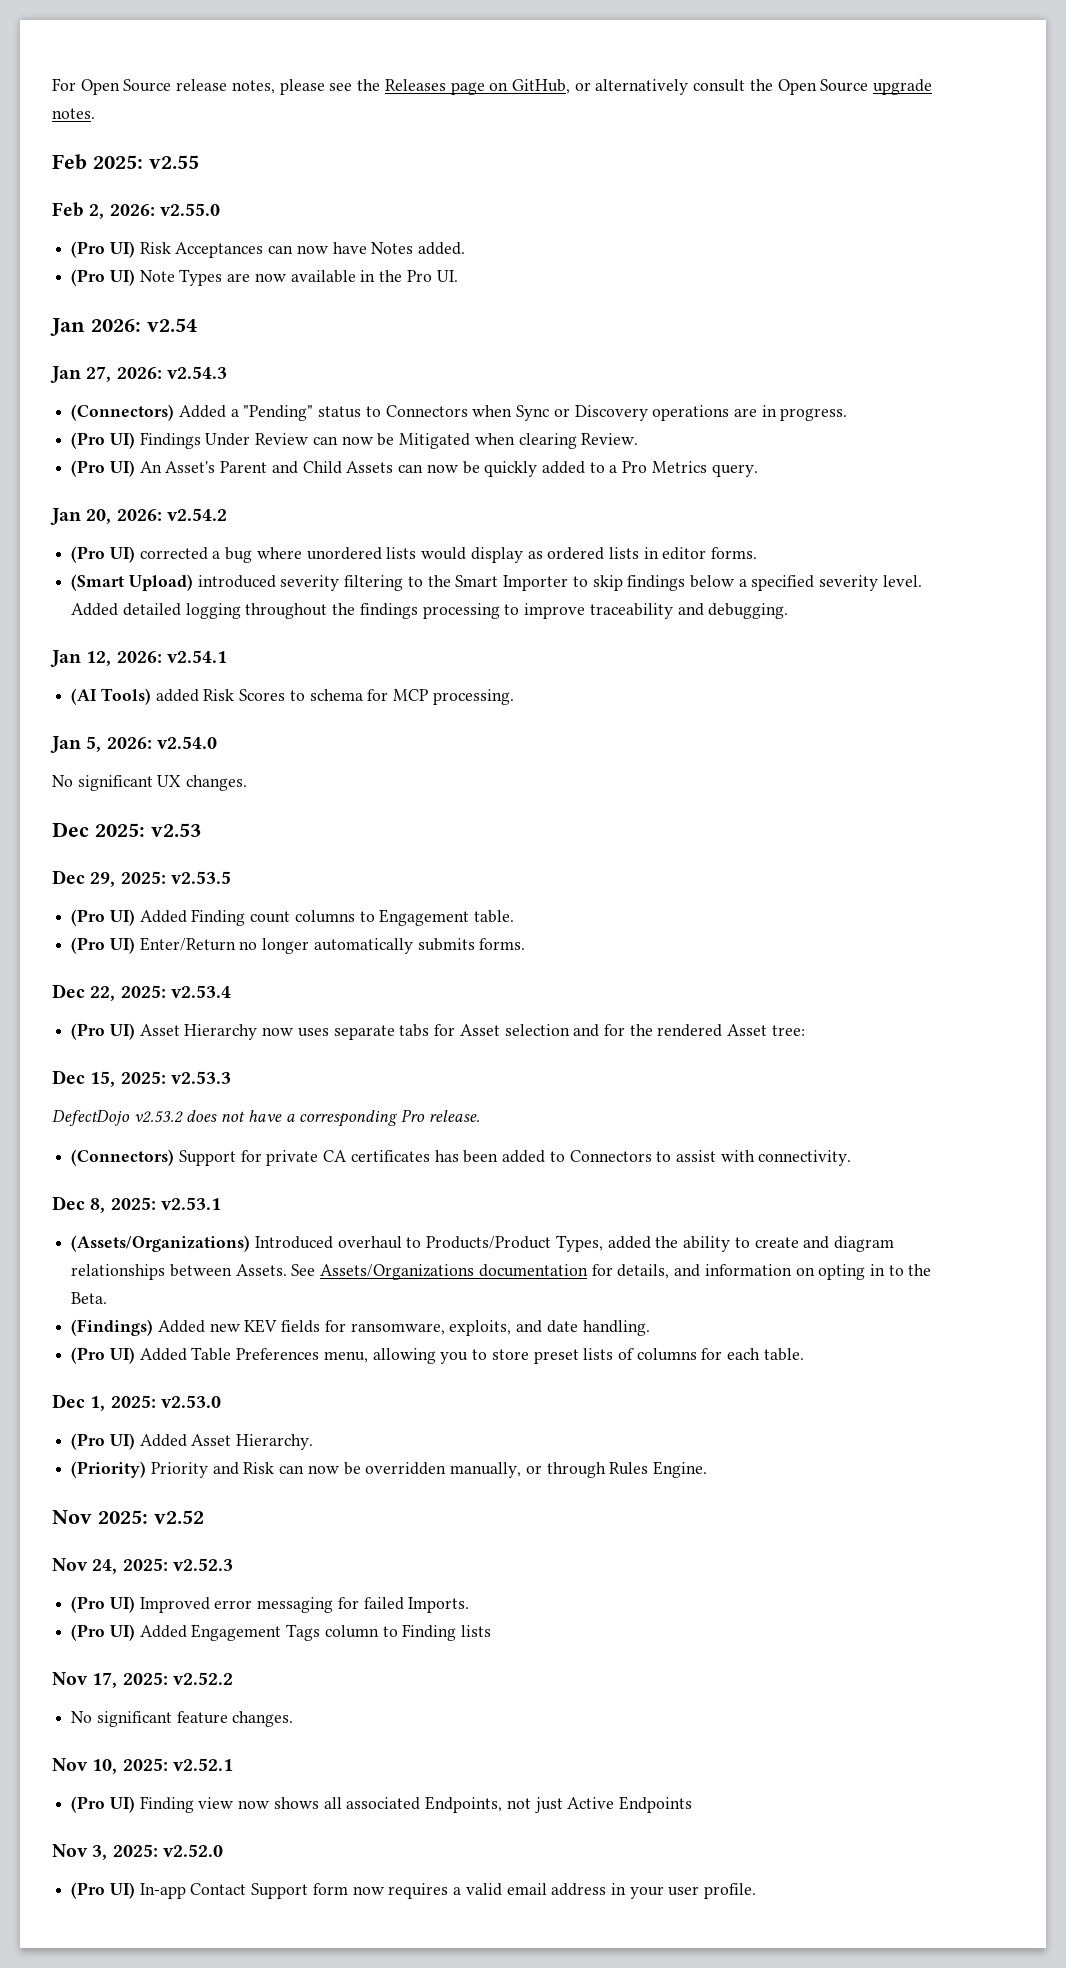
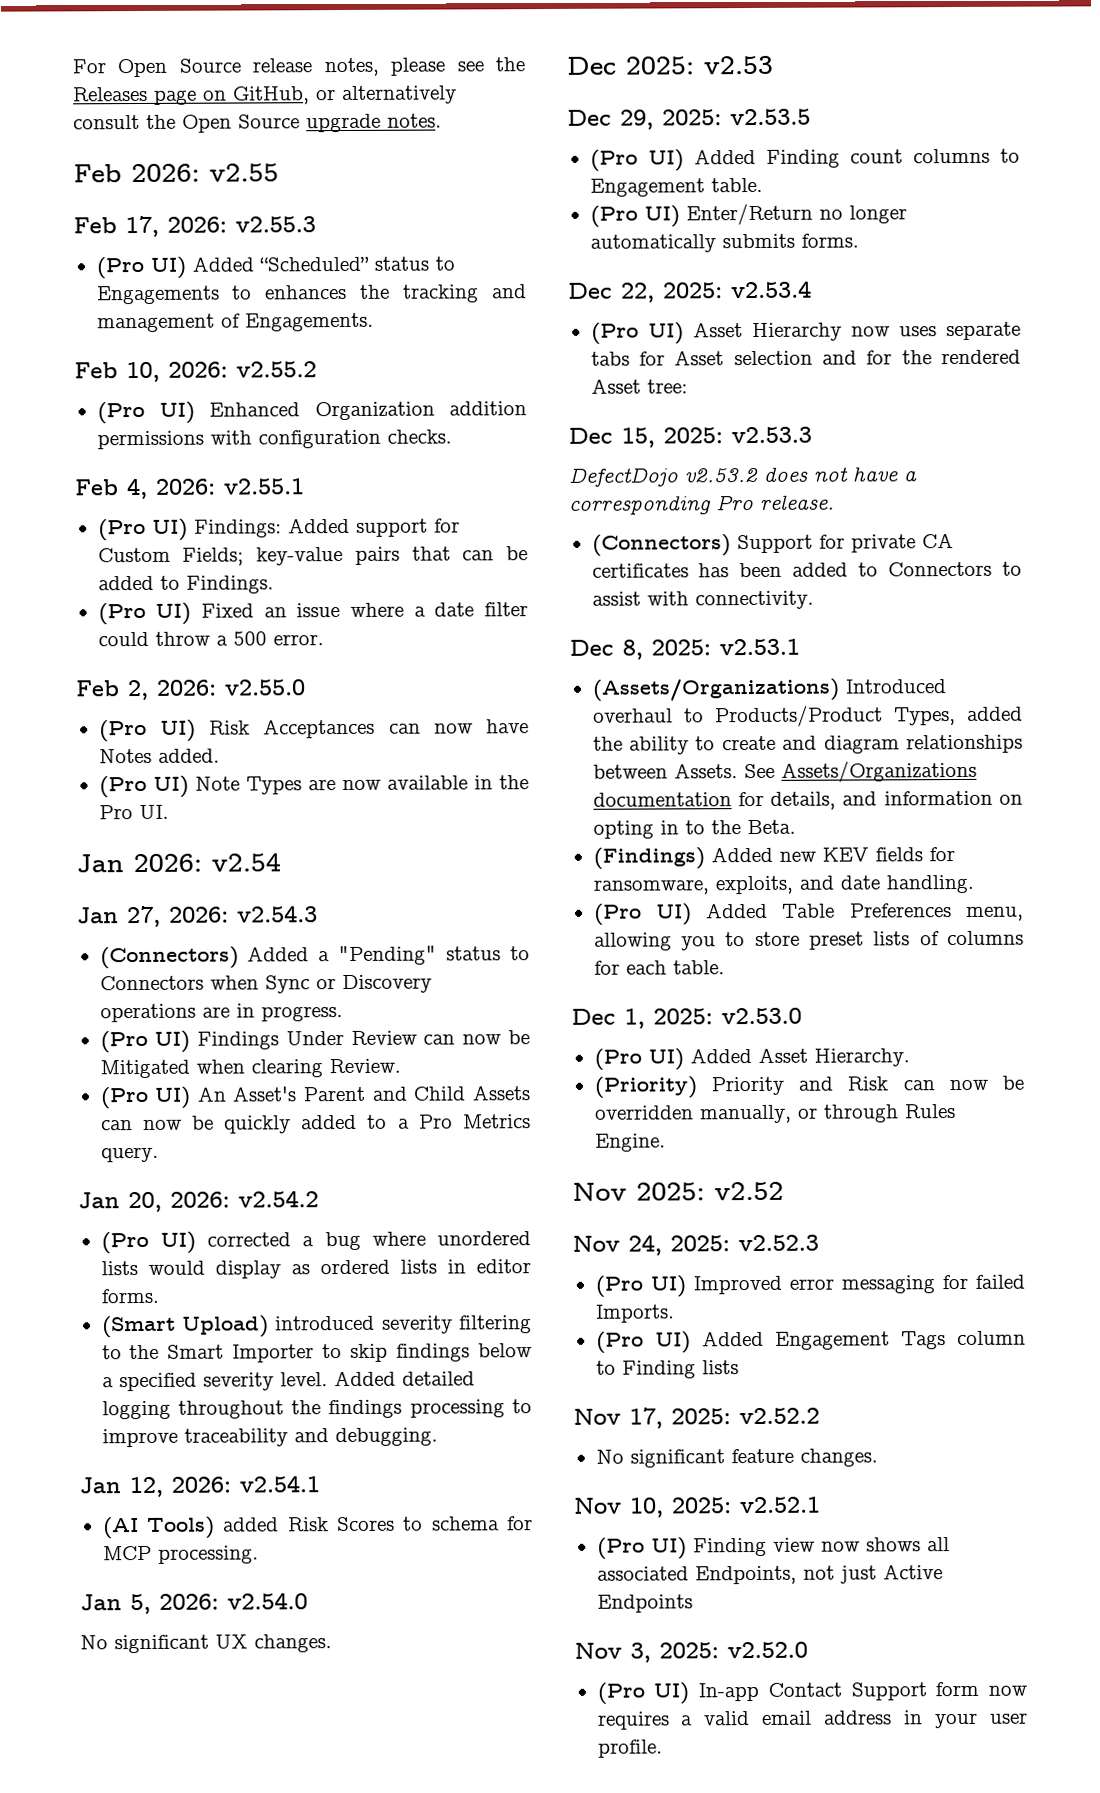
[93,155,143,169] 2025: -> [131,163,200,183] 2026:
(199, 162) none -> [73,215,316,238] [95,256,455,279] [96,284,527,305] [96,312,374,333] [74,361,317,383] [96,401,527,424] [96,429,452,450] [74,477,305,500] [97,517,460,541] [97,546,528,566] [97,575,274,594] [97,602,528,625] [97,631,324,647] // Feb 17, 2026: v2.55.3 // (Pro UI) Added “Scheduled” status to Engagements to enhances the tracking and management of Engagements. // Feb 10, 2026: v2.55.2 // (Pro UI) Enhanced Organization addition permissions with configuration checks. // Feb 4, 2026: v2.55.1 // (Pro UI) Findings: Added support for Custom Fields; key-value pairs that can be added to Findings. // (Pro UI) Fixed an issue where a date filter could throw a 500 error.

